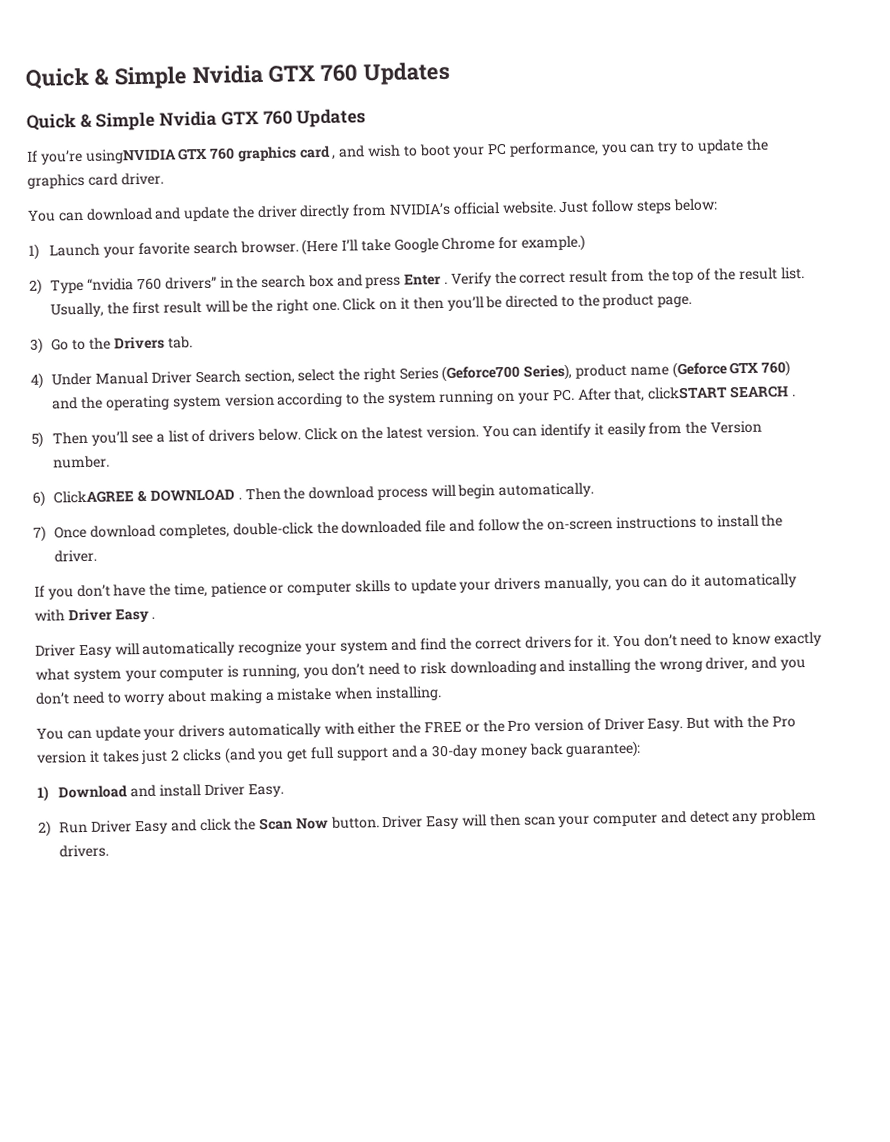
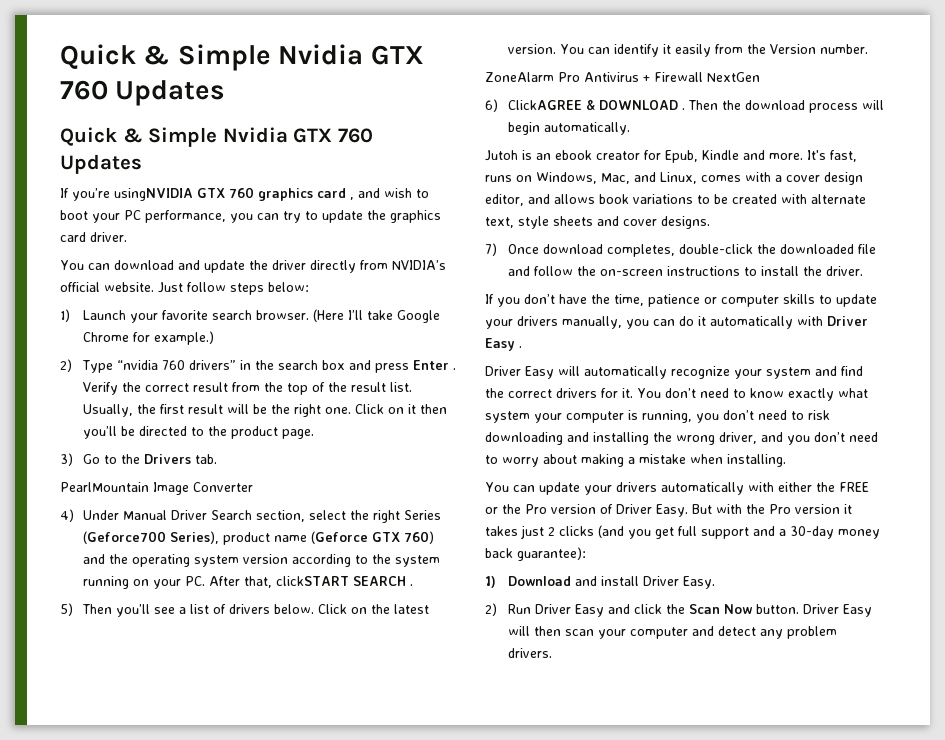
(193, 342) none -> [60,482,253,495] // PearlMountain Image Converter
(111, 462) none -> [485,72,760,82] // ZoneAlarm Pro Antivirus + Firewall NextGen
(595, 490) none -> [485,150,857,163] [485,172,863,185] [485,194,866,206] [485,216,710,229] // Jutoh is an ebook creator for Epub, Kindle and more. It's fast, runs on Windows, Mac, and Linux, comes with a cover design editor, and allows book variations to be created with alternate text, style sheets and cover designs.

